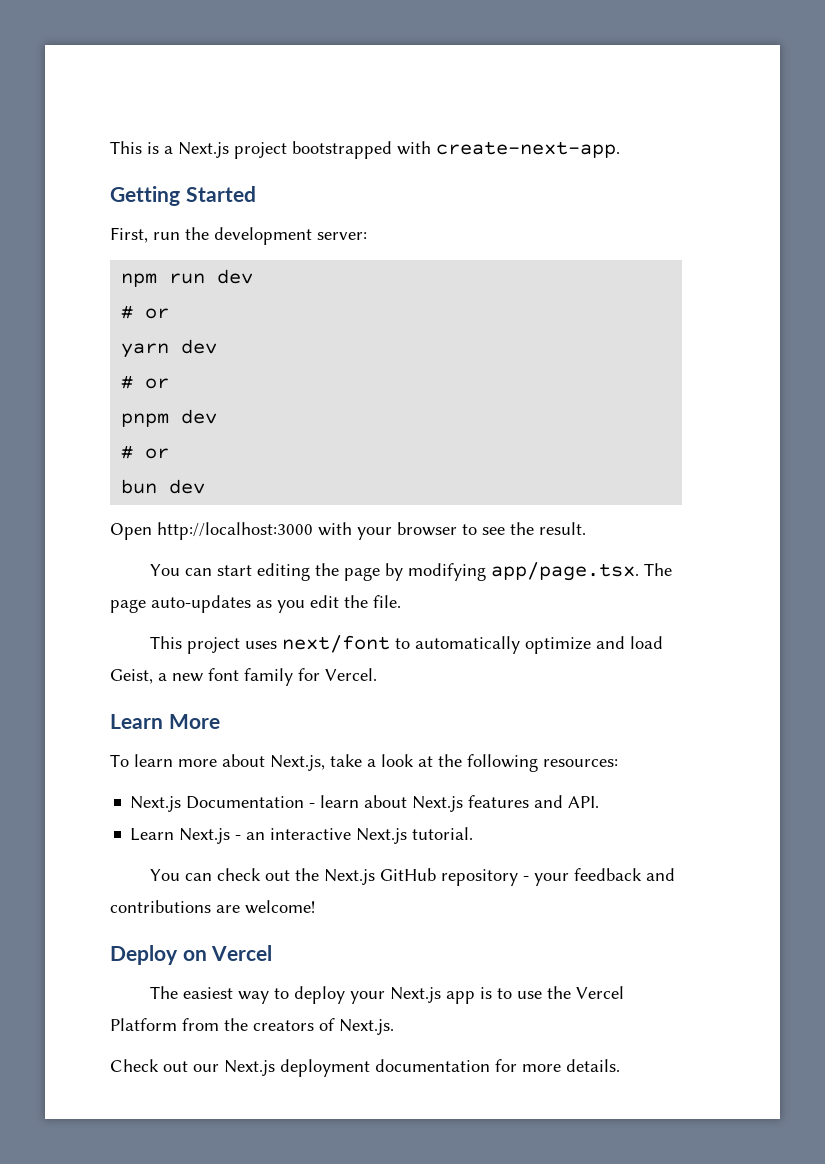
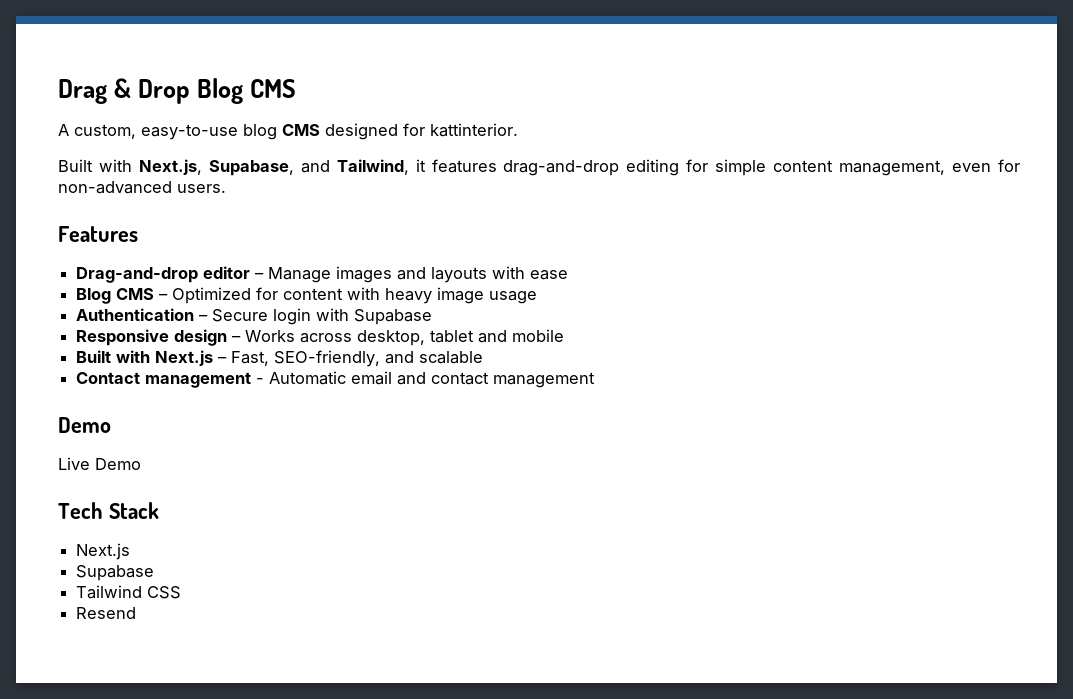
[110,141,620,159] [110,186,256,206] [110,227,367,245] [121,269,254,287] [121,305,170,319] [121,339,218,358] [121,375,170,389] [121,409,218,427] [121,445,170,459] [121,479,206,494] [110,522,586,540] [150,562,673,581] [110,595,401,613] [150,635,664,654] [110,668,377,686] [110,714,220,729] [110,754,618,772] [130,795,600,812] [130,827,474,844] [150,868,676,886] [110,900,315,914] [110,945,273,965] [150,986,625,1004] [110,1018,394,1035] [110,1059,620,1077] This is a Next.js project bootstrapped with create-next-app. // Getting Started // First, run the development server: // npm run dev // # or // yarn dev // # or // pnpm dev // # or // bun dev // Open http://localhost:3000 with your browser to see the result. // You can start editing the page by modifying app/page.tsx. The page auto-updates as you edit the file. // This project uses next/font to automatically optimize and load Geist, a new font family for Vercel. // Learn More // To learn more about Next.js, take a look at the following resources: // Next.js Documentation - learn about Next.js features and API. // Learn Next.js - an interactive Next.js tutorial. // You can check out the Next.js GitHub repository - your feedback and contributions are welcome! // Deploy on Vercel // The easiest way to deploy your Next.js app is to use the Vercel Platform from the creators of Next.js. // Check out our Next.js deployment documentation for more details. -> [58,78,297,104] [58,123,518,140] [58,159,1020,176] [58,181,226,194] [58,226,138,242] [76,266,569,283] [76,287,538,304] [76,308,433,325] [76,329,565,346] [76,350,484,367] [76,371,596,388] [58,417,111,433] [58,457,141,470] [58,502,159,519] [76,543,131,560] [76,565,155,581] [76,585,182,599] [76,607,137,619] Drag & Drop Blog CMS // A custom, easy-to-use blog CMS designed for kattinterior. // Built with Next.js, Supabase, and Tailwind, it features drag-and-drop editing for simple content management, even for non-advanced users. // Features // Drag-and-drop editor – Manage images and layouts with ease // Blog CMS – Optimized for content with heavy image usage // Authentication – Secure login with Supabase // Responsive design – Works across desktop, tablet and mobile // Built with Next.js – Fast, SEO-friendly, and scalable // Contact management - Automatic email and contact management // Demo // Live Demo // Tech Stack // Next.js // Supabase // Tailwind CSS // Resend

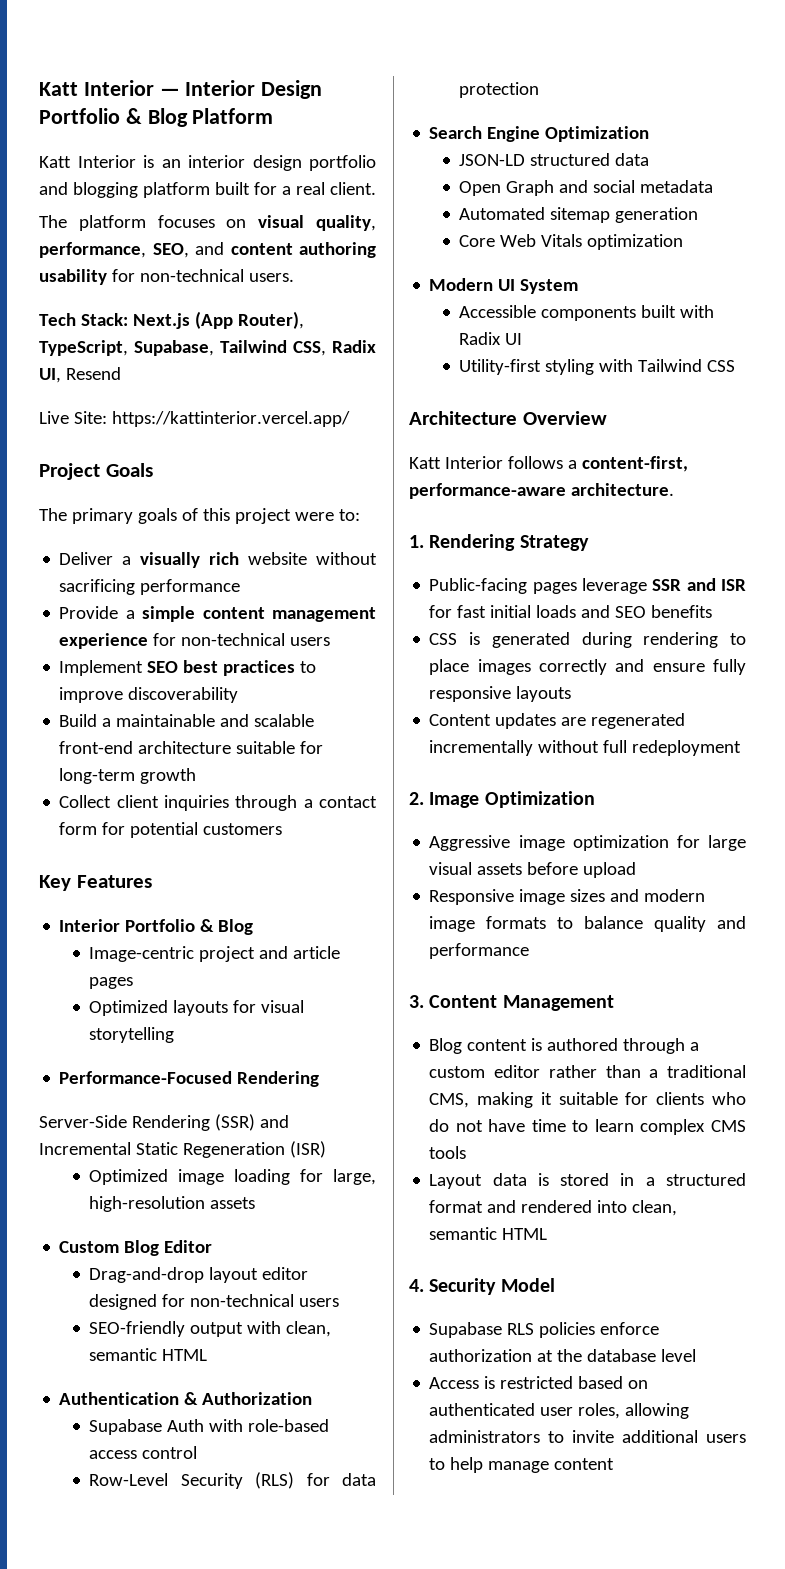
[58,78,297,104] [58,123,518,140] [58,159,1020,176] [58,181,226,194] [58,226,138,242] [76,266,569,283] [76,287,538,304] [76,308,433,325] [76,329,565,346] [76,350,484,367] [76,371,596,388] [58,417,111,433] [58,457,141,470] [58,502,159,519] [76,543,131,560] [76,565,155,581] [76,585,182,599] [76,607,137,619] Drag & Drop Blog CMS // A custom, easy-to-use blog CMS designed for kattinterior. // Built with Next.js, Supabase, and Tailwind, it features drag-and-drop editing for simple content management, even for non-advanced users. // Features // Drag-and-drop editor – Manage images and layouts with ease // Blog CMS – Optimized for content with heavy image usage // Authentication – Secure login with Supabase // Responsive design – Works across desktop, tablet and mobile // Built with Next.js – Fast, SEO-friendly, and scalable // Contact management - Automatic email and contact management // Demo // Live Demo // Tech Stack // Next.js // Supabase // Tailwind CSS // Resend -> [39,80,323,99] [39,108,274,127] [39,155,376,171] [39,182,376,198] [39,215,376,231] [39,242,376,258] [39,269,294,285] [39,311,304,329] [39,340,376,356] [39,367,121,383] [39,411,350,427] [39,463,153,480] [39,508,360,524] [59,552,377,568] [59,579,241,595] [59,606,376,622] [59,633,331,649] [59,660,317,676] [59,687,239,703] [59,714,315,727] [59,741,324,754] [59,768,197,784] [59,795,377,811] [59,822,283,838] [39,875,152,891] [59,919,254,935] [89,946,341,962] [89,977,134,989] [89,1000,305,1016] [89,1027,175,1043] [59,1071,320,1087] [39,1114,289,1131] [39,1141,326,1158] [89,1169,376,1185] [89,1196,256,1212] [59,1240,213,1256] [89,1267,309,1283] [89,1294,340,1310] [89,1321,332,1337] [89,1348,208,1361] [59,1392,313,1405] [89,1419,330,1435] [89,1446,198,1459] [89,1472,376,1489] [459,82,540,98] [429,126,650,142] [459,153,650,166] [459,180,714,196] [459,207,699,223] [459,234,684,250] [429,278,579,294] [459,305,715,321] [459,332,523,345] [459,359,736,375] [409,411,607,425] [409,456,688,472] [409,483,674,499] [409,534,589,551] [429,578,746,594] [429,605,713,618] [429,632,746,648] [429,659,746,675] [429,686,572,702] [429,713,686,729] [429,740,742,756] [409,791,595,808] [429,835,746,851] [429,862,637,878] [429,889,706,905] [429,916,746,932] [429,943,530,959] [409,995,614,1011] [429,1038,700,1054] [429,1065,746,1078] [429,1092,746,1108] [429,1119,746,1135] [429,1146,467,1159] [429,1173,746,1189] [429,1200,678,1216] [429,1227,548,1240] [409,1278,555,1295] [429,1322,660,1338] [429,1349,697,1362] [429,1376,649,1389] [429,1403,690,1419] [429,1430,746,1443] [429,1457,615,1473] Katt Interior — Interior Design Portfolio & Blog Platform // Katt Interior is an interior design portfolio and blogging platform built for a real client. // The platform focuses on visual quality, performance, SEO, and content authoring usability for non-technical users. // Tech Stack: Next.js (App Router), TypeScript, Supabase, Tailwind CSS, Radix UI, Resend // Live Site: https://kattinterior.vercel.app/ // Project Goals // The primary goals of this project were to: // Deliver a visually rich website without sacrificing performance // Provide a simple content management experience for non-technical users // Implement SEO best practices to improve discoverability // Build a maintainable and scalable front-end architecture suitable for long-term growth // Collect client inquiries through a contact form for potential customers // Key Features // Interior Portfolio & Blog // Image-centric project and article pages // Optimized layouts for visual storytelling // Performance-Focused Rendering // Server-Side Rendering (SSR) and Incremental Static Regeneration (ISR) // Optimized image loading for large, high-resolution assets // Custom Blog Editor // Drag-and-drop layout editor designed for non-technical users // SEO-friendly output with clean, semantic HTML // Authentication & Authorization // Supabase Auth with role-based access control // Row-Level Security (RLS) for data protection // Search Engine Optimization // JSON-LD structured data // Open Graph and social metadata // Automated sitemap generation // Core Web Vitals optimization // Modern UI System // Accessible components built with Radix UI // Utility-first styling with Tailwind CSS // Architecture Overview // Katt Interior follows a content-first, performance-aware architecture. // 1. Rendering Strategy // Public-facing pages leverage SSR and ISR for fast initial loads and SEO benefits // CSS is generated during rendering to place images correctly and ensure fully responsive layouts // Content updates are regenerated incrementally without full redeployment // 2. Image Optimization // Aggressive image optimization for large visual assets before upload // Responsive image sizes and modern image formats to balance quality and performance // 3. Content Management // Blog content is authored through a custom editor rather than a traditional CMS, making it suitable for clients who do not have time to learn complex CMS tools // Layout data is stored in a structured format and rendered into clean, semantic HTML // 4. Security Model // Supabase RLS policies enforce authorization at the database level // Access is restricted based on authenticated user roles, allowing administrators to invite additional users to help manage content

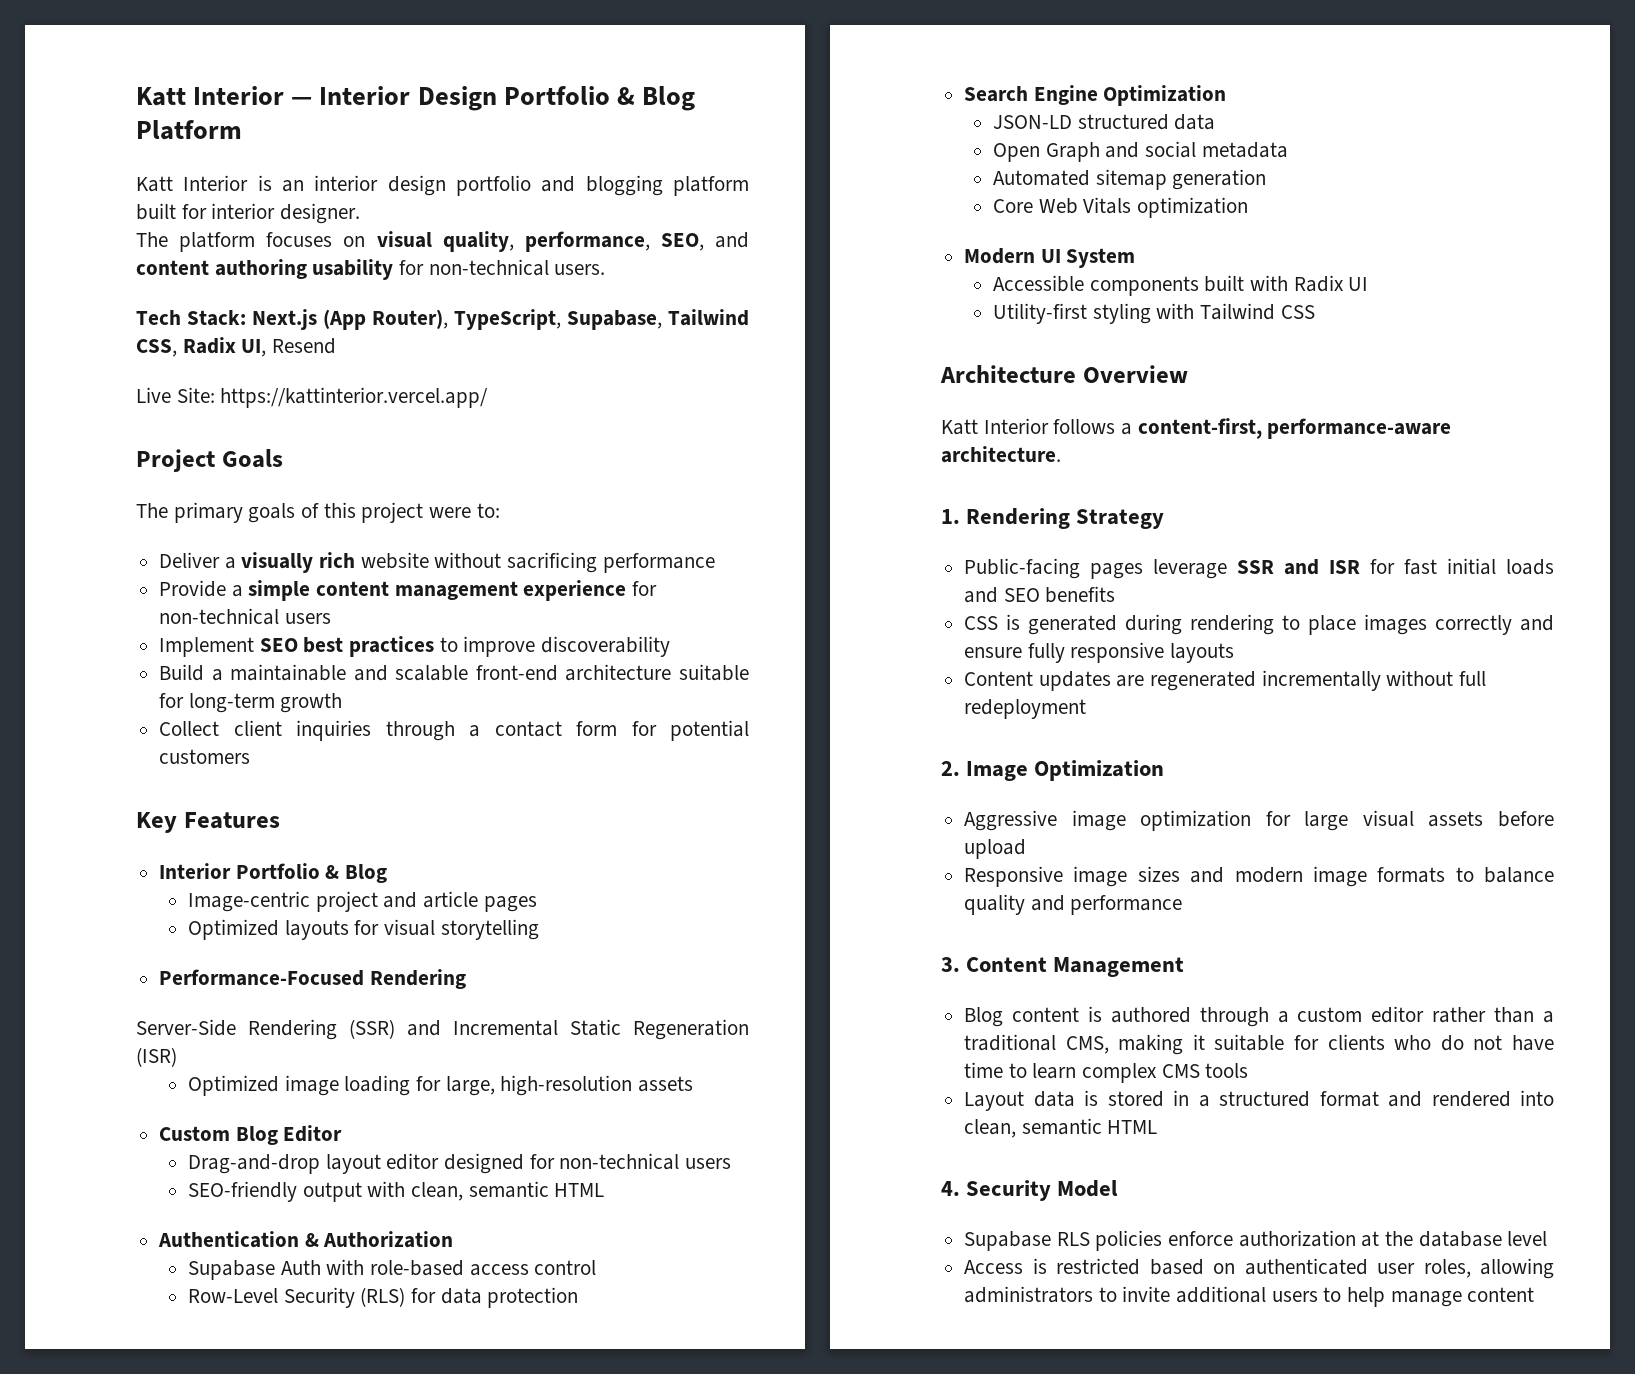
[281,182,376,195] a real client. -> [211,203,361,224] interior designer.

